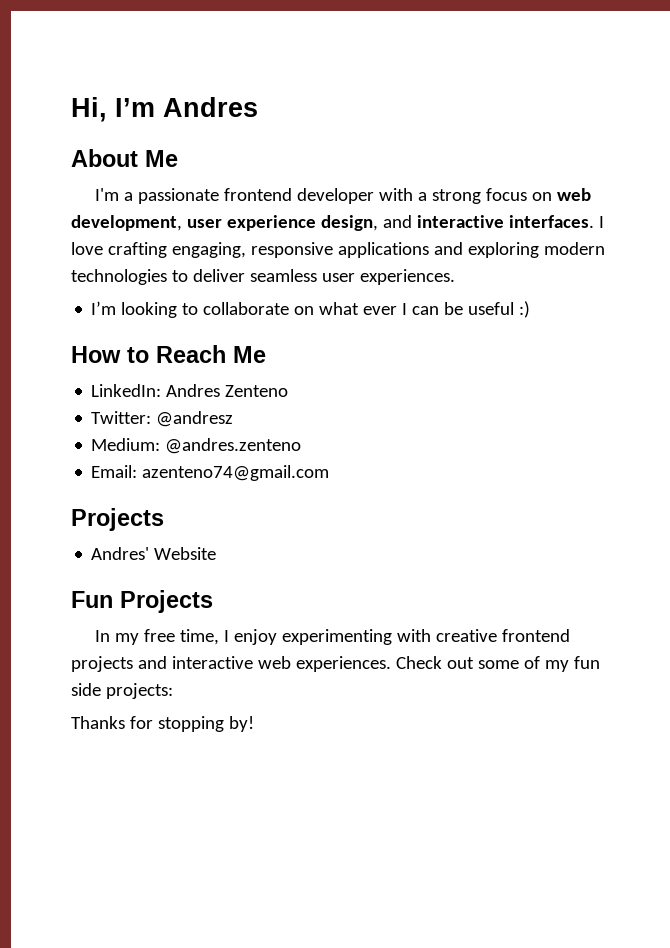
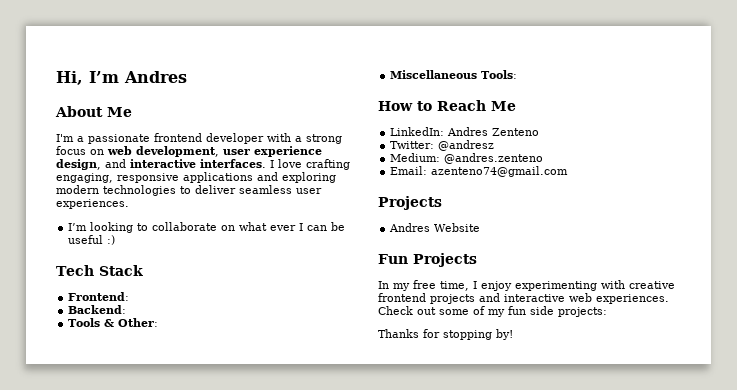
(531, 309) none -> [56,265,143,276] [68,292,130,301] [68,305,127,314] [68,318,159,327] [390,70,518,79] // Tech Stack // Frontend: // Backend: // Tools & Other: // Miscellaneous Tools:
[91,547,150,560] Andres' -> [389,223,431,232] Andres

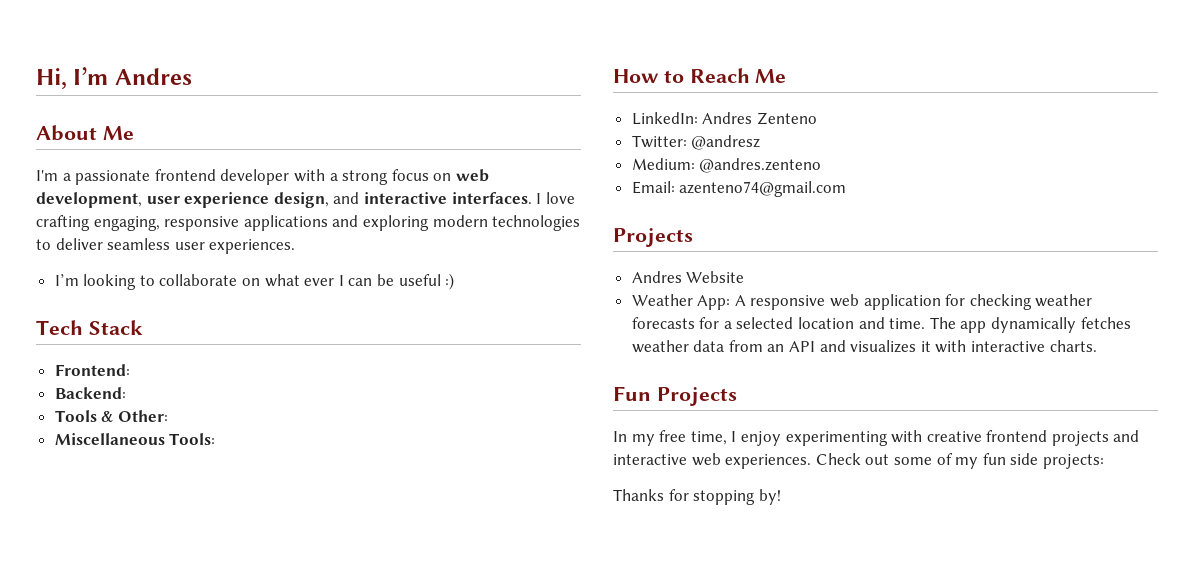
(481, 227) none -> [631,294,1093,310] [631,317,1131,333] [631,340,1097,353] // Weather App: A responsive web application for checking weather forecasts for a selected location and time. The app dynamically fetches weather data from an API and visualizes it with interactive charts.

